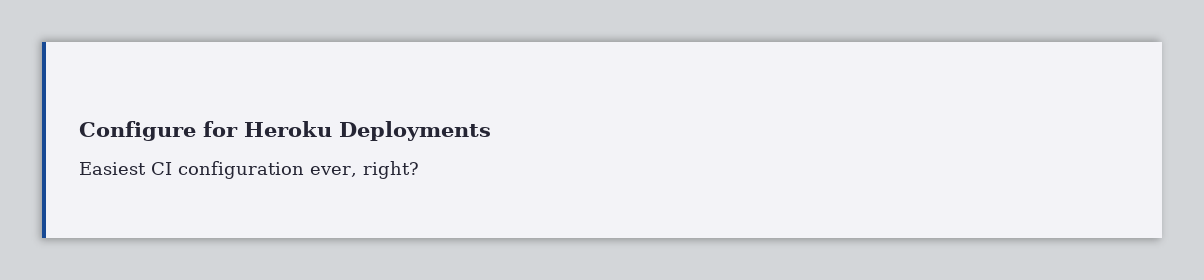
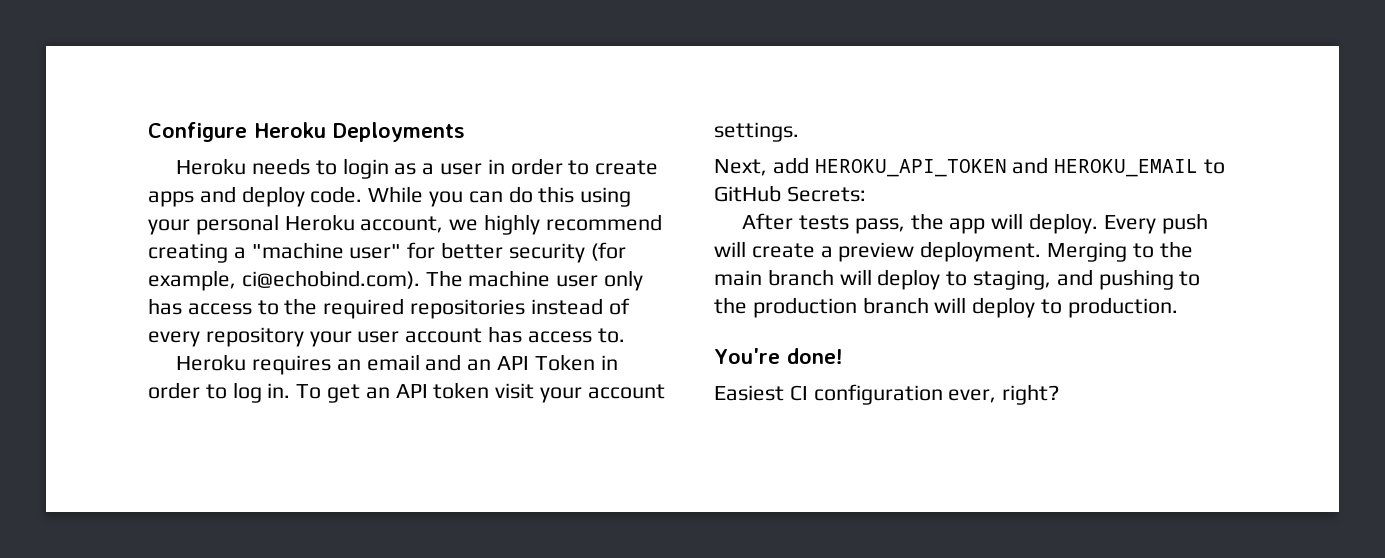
[203,121,238,137] for -> (247, 132) none
(491, 131) none -> [176,158,659,179] [148,186,632,207] [148,214,662,235] [148,242,626,263] [148,270,644,291] [148,298,630,319] [148,326,625,347] [176,354,618,375] [148,382,665,403] [714,122,799,142] [714,157,1226,177] [714,185,866,202] [742,213,1208,234] [714,241,1193,262] [714,269,1201,290] [714,297,1178,318] [714,348,843,364] // Heroku needs to login as a user in order to create apps and deploy code. While you can do this using your personal Heroku account, we highly recommend creating a "machine user" for better security (for example, ci@echobind.com). The machine user only has access to the required repositories instead of every repository your user account has access to. // Heroku requires an email and an API Token in order to log in. To get an API token visit your account settings. // Next, add HEROKU_API_TOKEN and HEROKU_EMAIL to GitHub Secrets: // After tests pass, the app will deploy. Every push will create a preview deployment. Merging to the main branch will deploy to staging, and pushing to the production branch will deploy to production. // You're done!

